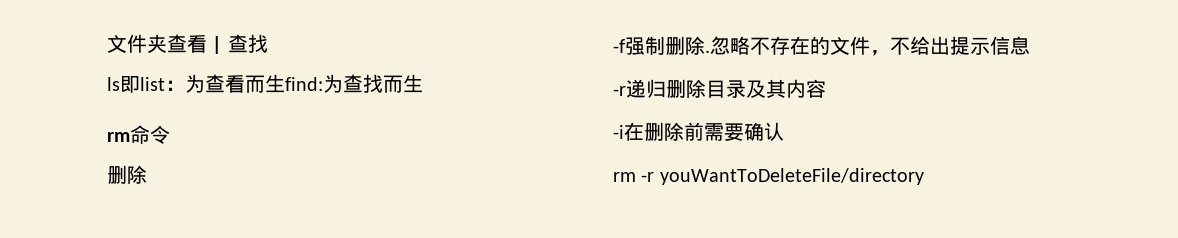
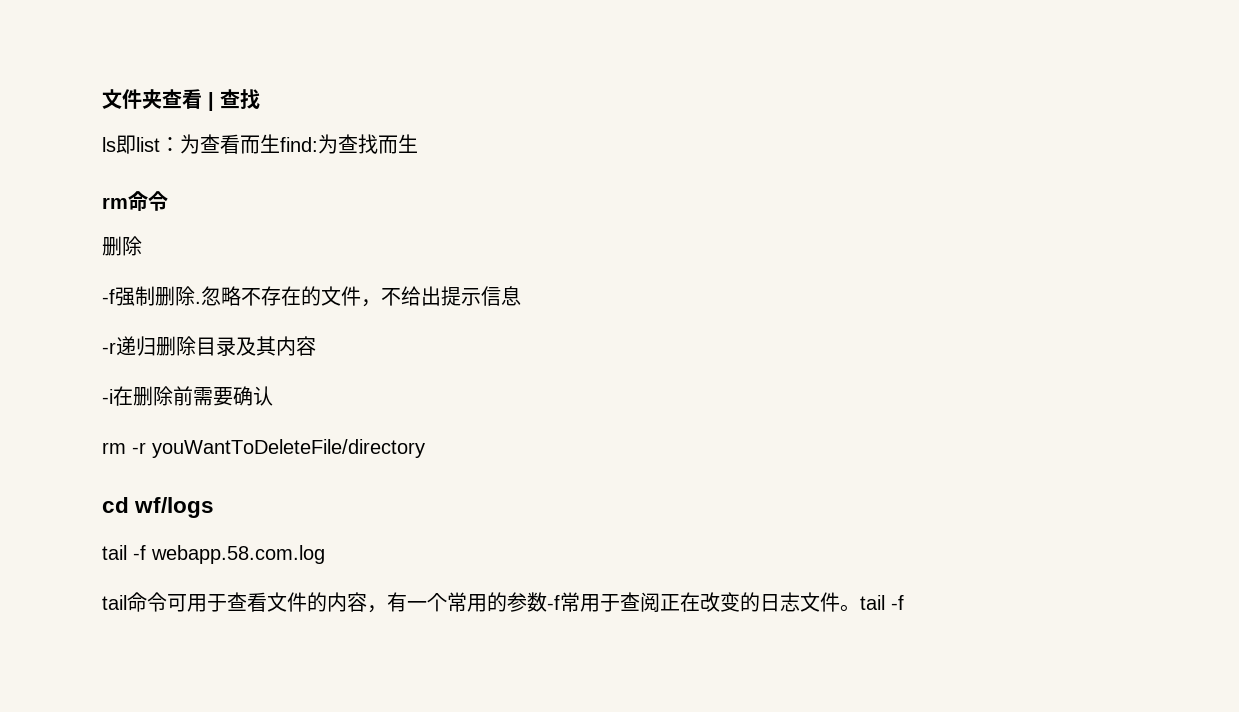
(924, 176) none -> [102,497,215,518] [102,545,325,564] [102,592,904,613] // cd wf/logs // tail -f webapp.58.com.log // tail命令可用于查看文件的内容，有一个常用的参数-f常用于查阅正在改变的日志文件。tail -f

